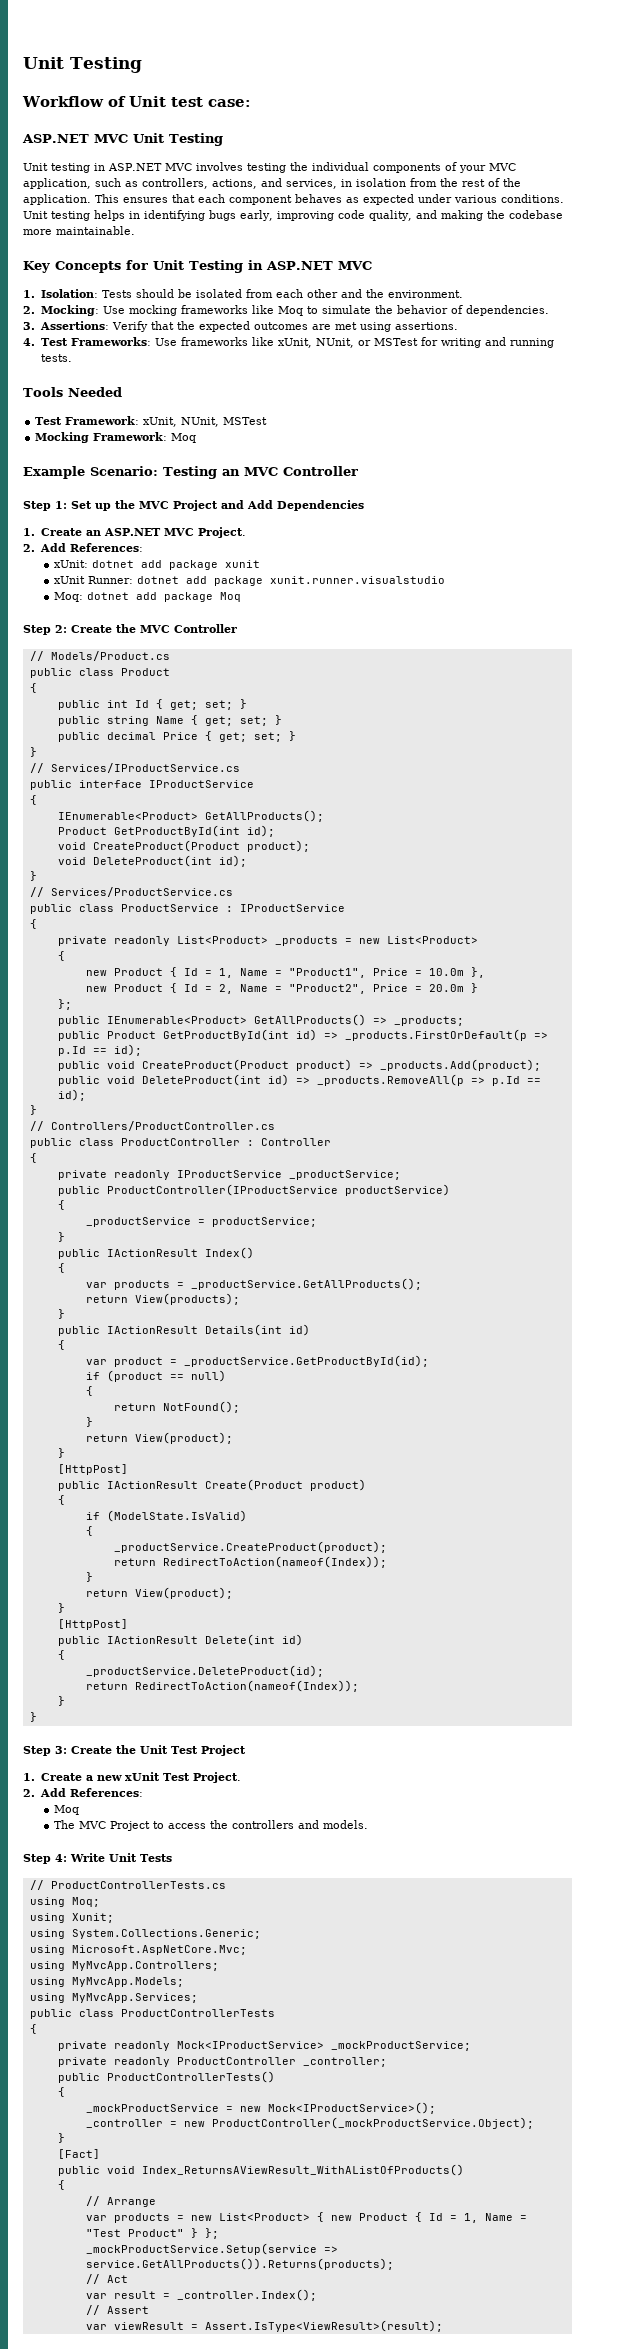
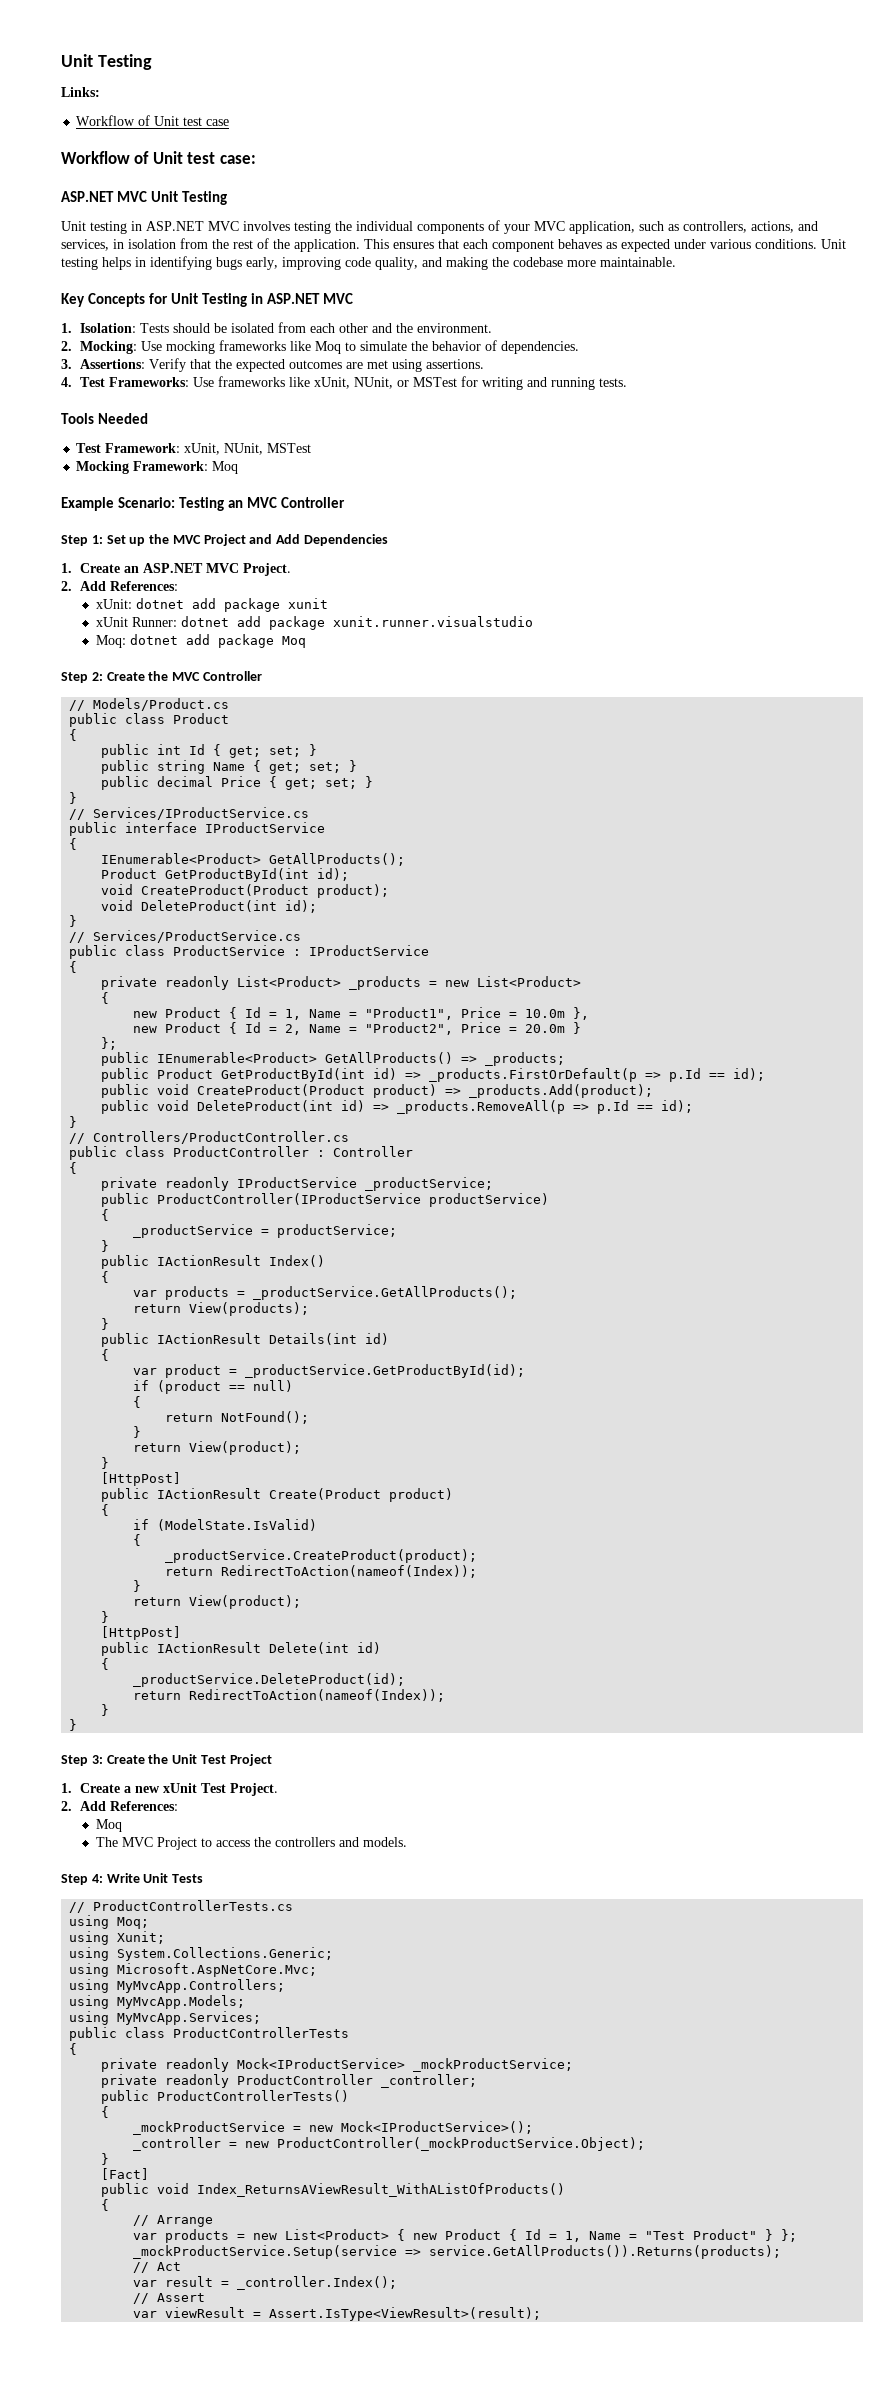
[23,57,142,73] Unit Testing -> [61,54,152,70] [61,87,100,97] [76,115,230,126] Unit Testing // Links: // Workflow of Unit test case

